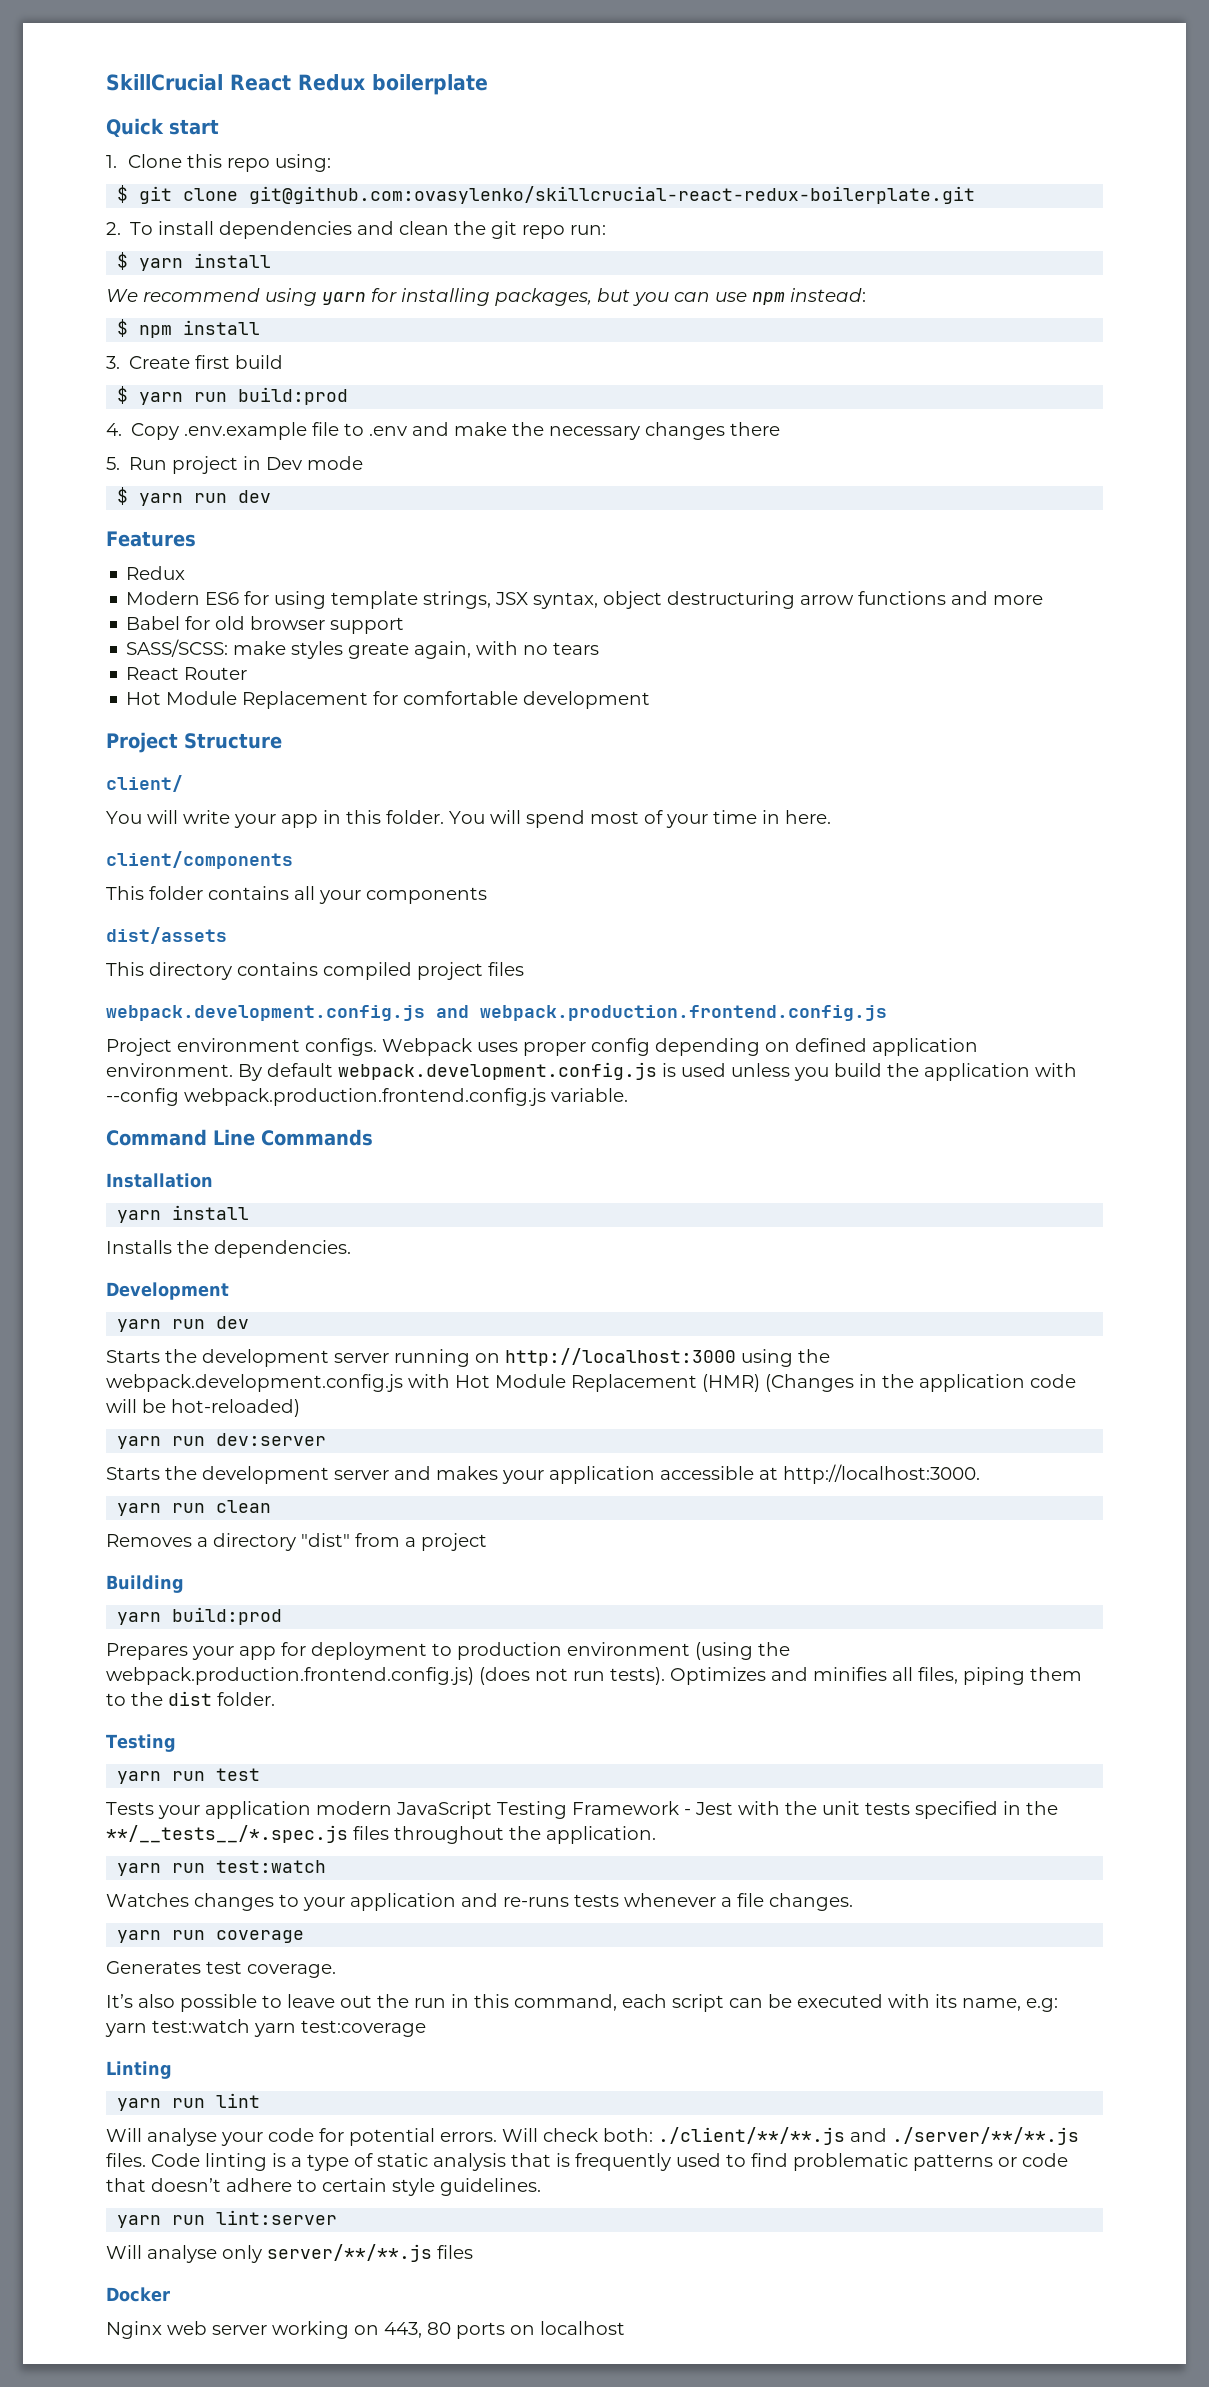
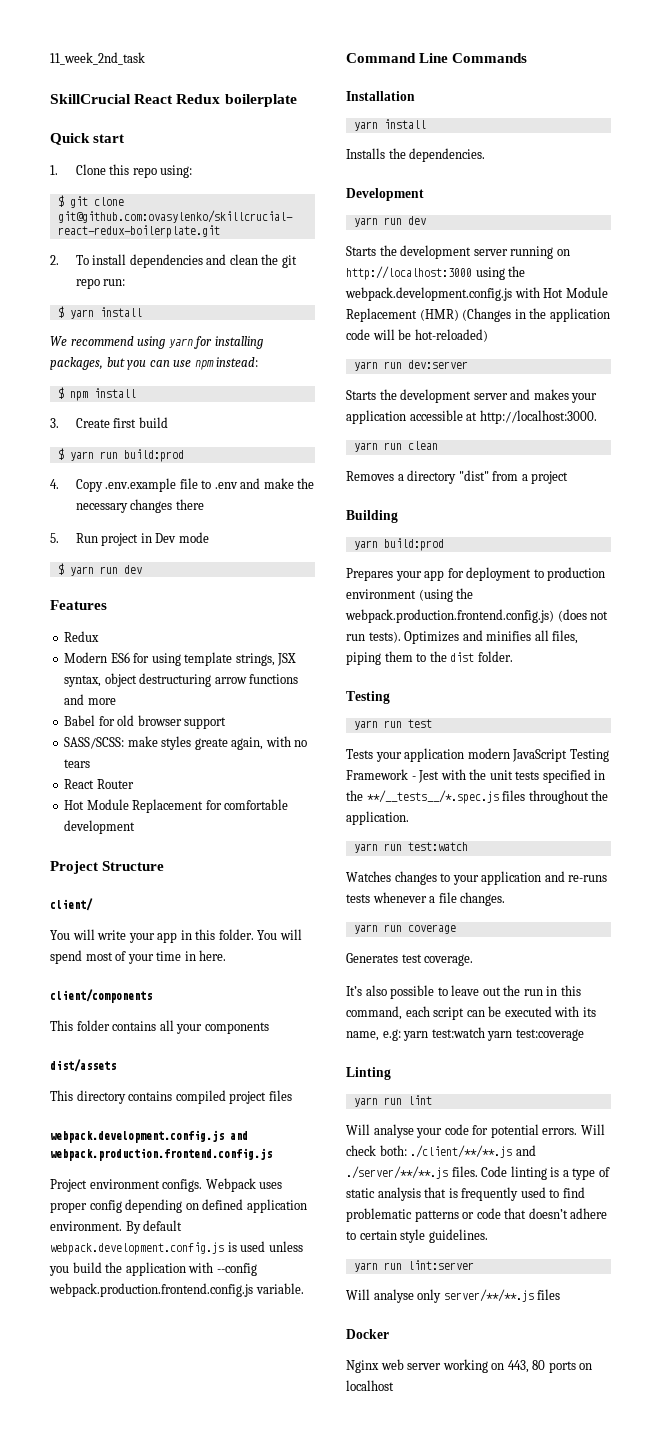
(106, 82) none -> [50,52,145,65] 11_week_2nd_task //

